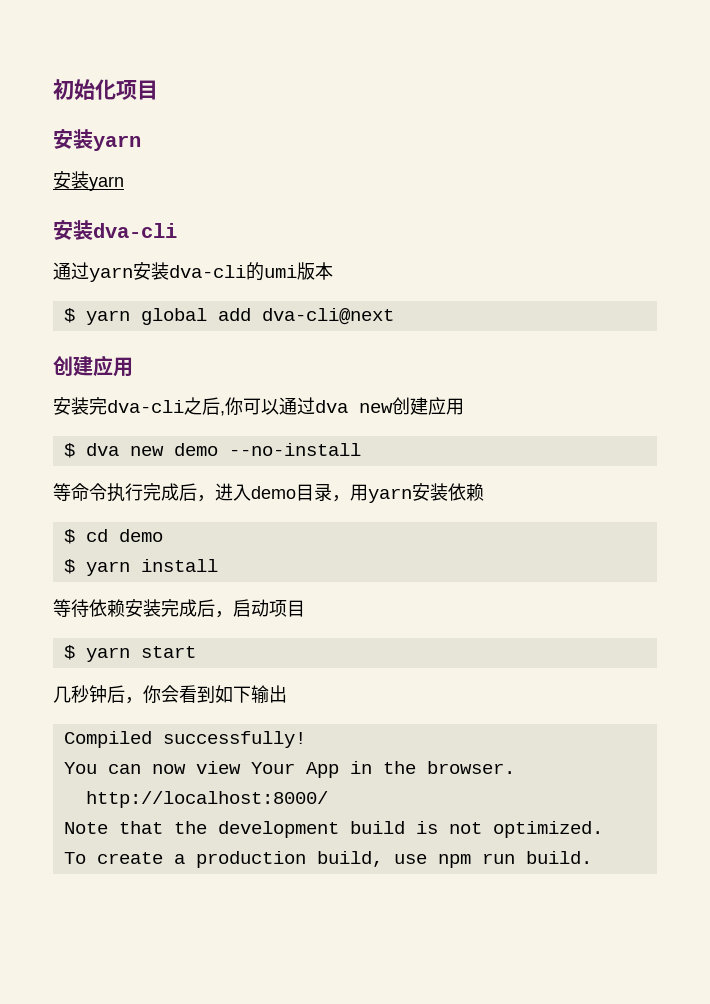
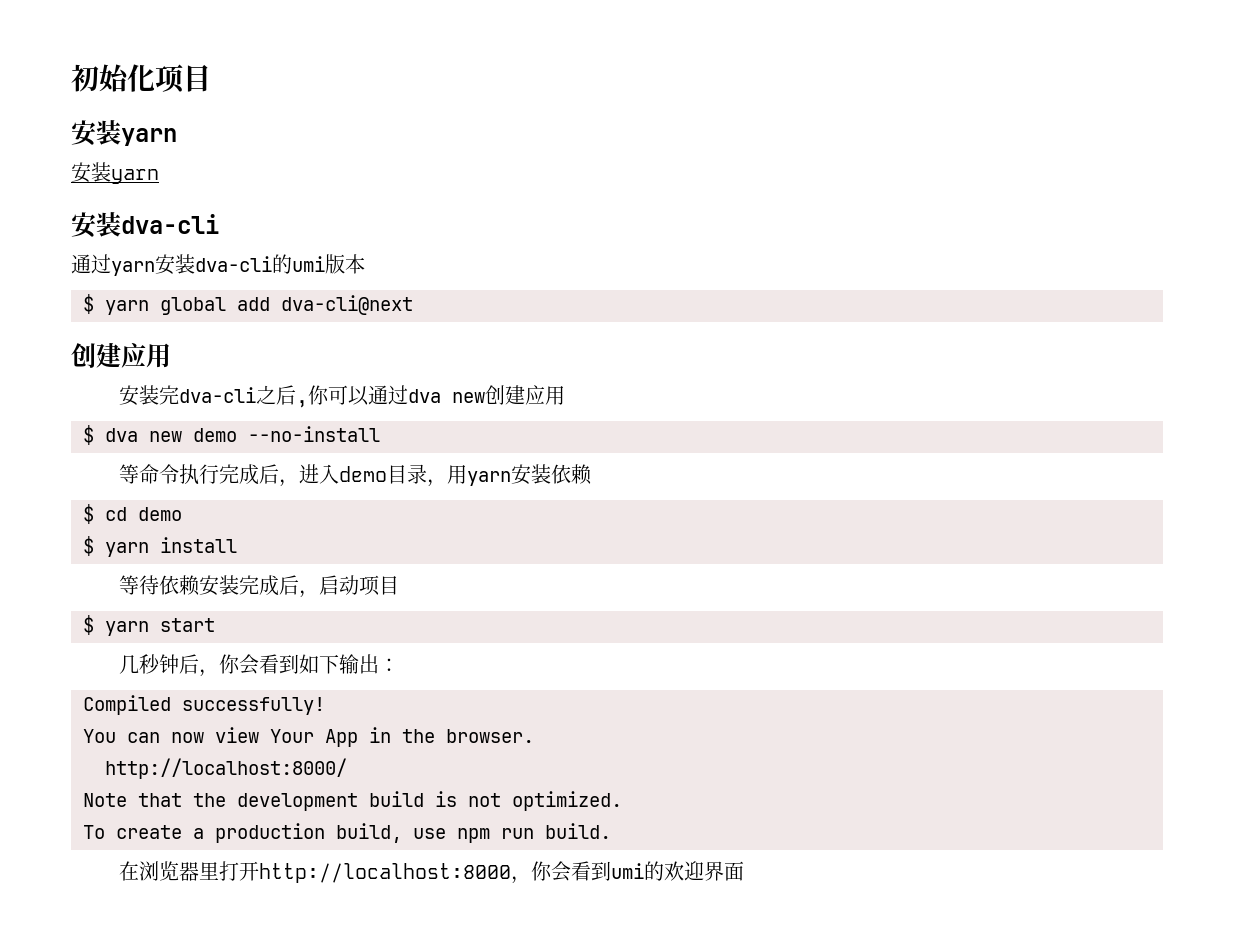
(287, 694) none -> [379,658,400,672] ：
(592, 857) none -> [119,861,745,884] // 在浏览器里打开http://localhost:8000，你会看到umi的欢迎界面

